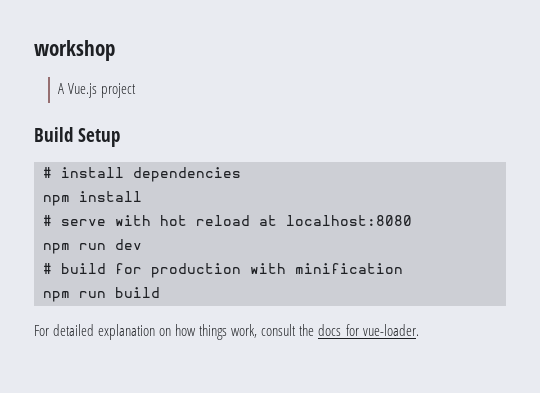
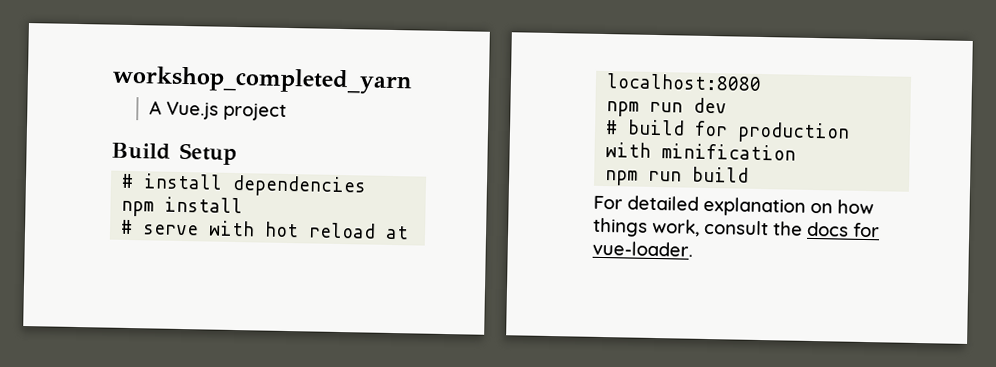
[34,40,115,61] workshop -> [112,65,413,96] workshop_completed_yarn

